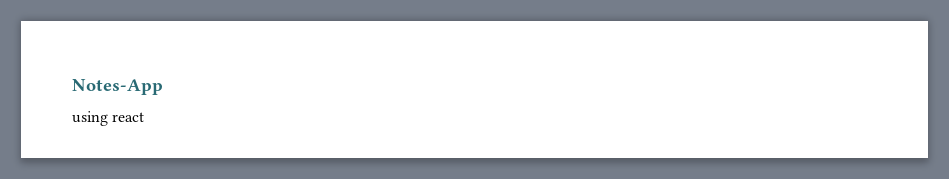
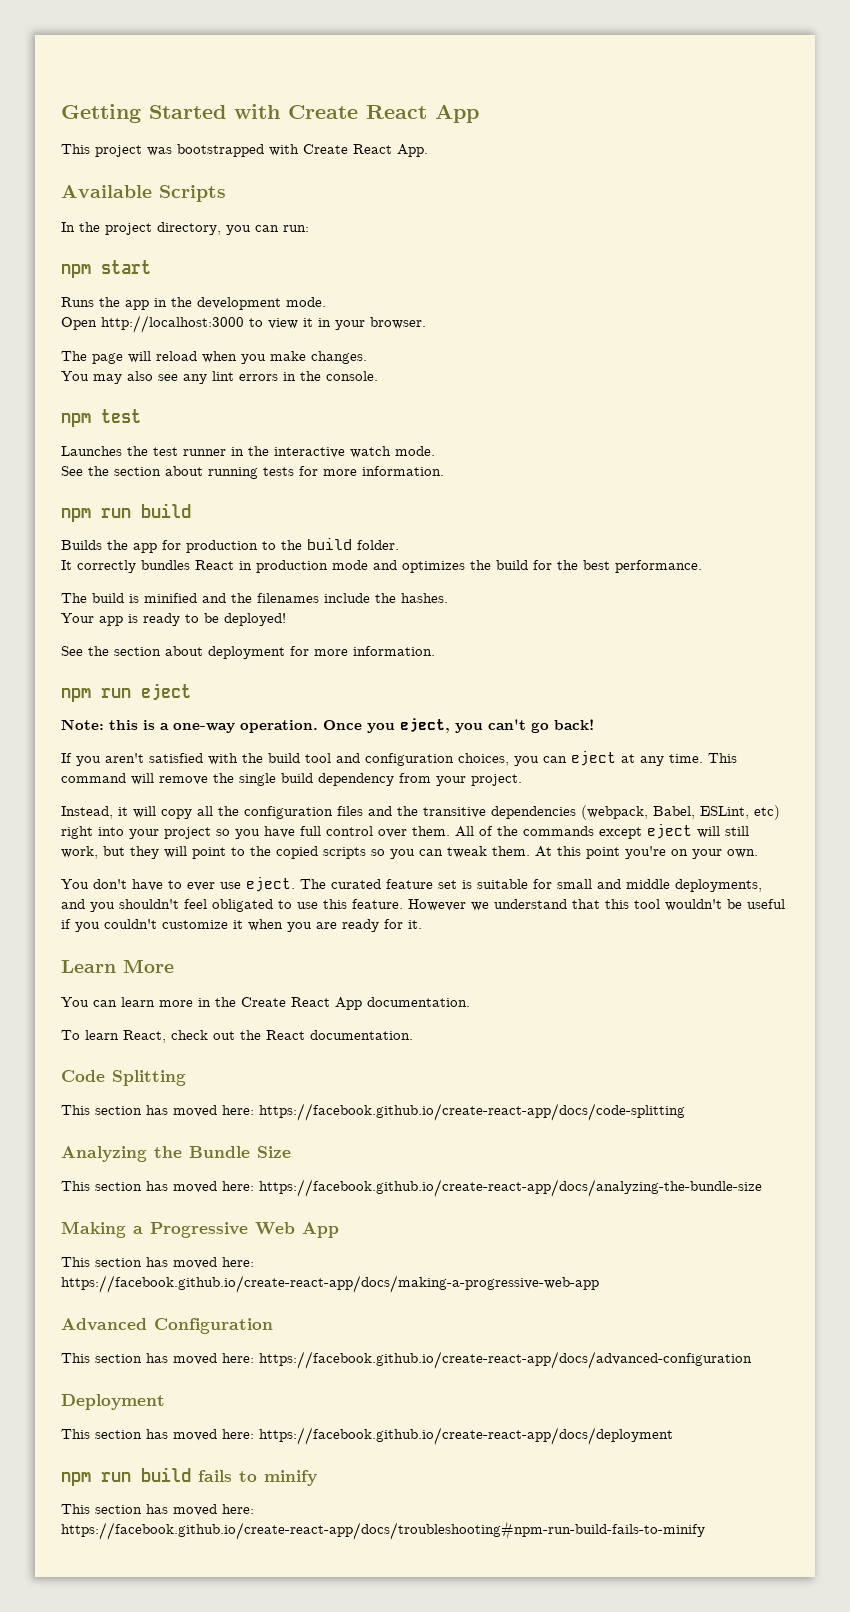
[72,79,163,95] [72,111,145,126] Notes-App // using react -> [61,104,479,123] [61,144,428,157] [61,185,226,202] [61,222,309,235] [61,260,151,278] [61,297,326,310] [61,315,426,333] [61,351,367,364] [61,371,378,384] [61,409,141,427] [61,446,435,458] [61,466,444,479] [61,503,191,522] [61,538,399,553] [61,560,702,573] [61,593,448,603] [61,613,286,626] [61,646,435,659] [61,683,191,702] [61,718,594,733] [61,751,737,766] [61,773,522,786] [61,805,780,820] [61,824,749,839] [61,846,758,859] [61,877,762,892] [61,899,785,912] [61,919,422,932] [61,959,174,973] [61,997,470,1010] [61,1030,413,1043] [61,1070,186,1086] [61,1103,685,1121] [61,1146,291,1162] [61,1179,762,1197] [61,1221,339,1238] [61,1257,254,1269] [61,1275,599,1293] [61,1318,273,1334] [61,1351,752,1369] [61,1394,165,1410] [61,1427,673,1445] [61,1467,317,1486] [61,1504,254,1516] [61,1521,705,1540] Getting Started with Create React App // This project was bootstrapped with Create React App. // Available Scripts // In the project directory, you can run: // npm start // Runs the app in the development mode. // Open http://localhost:3000 to view it in your browser. // The page will reload when you make changes. // You may also see any lint errors in the console. // npm test // Launches the test runner in the interactive watch mode. // See the section about running tests for more information. // npm run build // Builds the app for production to the build folder. // It correctly bundles React in production mode and optimizes the build for the best performance. // The build is minified and the filenames include the hashes. // Your app is ready to be deployed! // See the section about deployment for more information. // npm run eject // Note: this is a one-way operation. Once you eject, you can't go back! // If you aren't satisfied with the build tool and configuration choices, you can eject at any time. This command will remove the single build dependency from your project. // Instead, it will copy all the configuration files and the transitive dependencies (webpack, Babel, ESLint, etc) right into your project so you have full control over them. All of the commands except eject will still work, but they will point to the copied scripts so you can tweak them. At this point you're on your own. // You don't have to ever use eject. The curated feature set is suitable for small and middle deployments, and you shouldn't feel obligated to use this feature. However we understand that this tool wouldn't be useful if you couldn't customize it when you are ready for it. // Learn More // You can learn more in the Create React App documentation. // To learn React, check out the React documentation. // Code Splitting // This section has moved here: https://facebook.github.io/create-react-app/docs/code-splitting // Analyzing the Bundle Size // This section has moved here: https://facebook.github.io/create-react-app/docs/analyzing-the-bundle-size // Making a Progressive Web App // This section has moved here: https://facebook.github.io/create-react-app/docs/making-a-progressive-web-app // Advanced Configuration // This section has moved here: https://facebook.github.io/create-react-app/docs/advanced-configuration // Deployment // This section has moved here: https://facebook.github.io/create-react-app/docs/deployment // npm run build fails to minify // This section has moved here: https://facebook.github.io/create-react-app/docs/troubleshooting#npm-run-build-fails-to-minify

